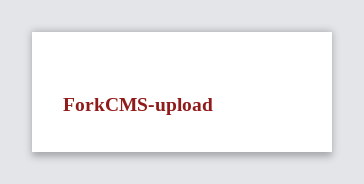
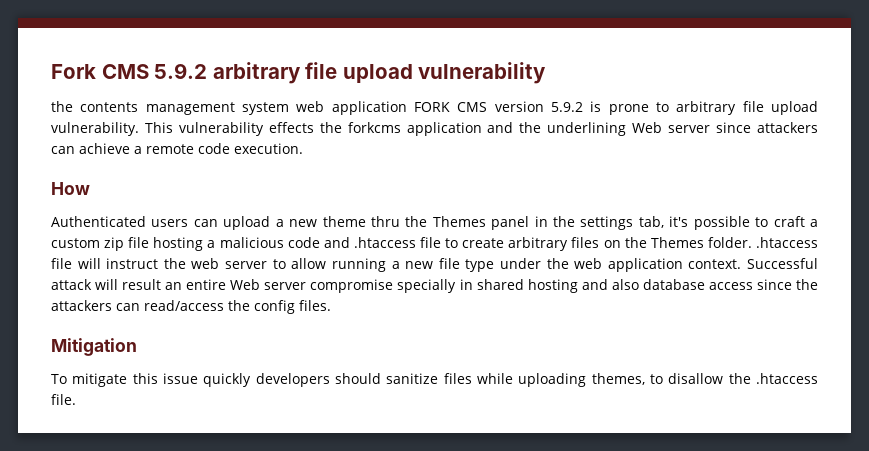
[63,98,213,115] ForkCMS-upload -> [51,62,547,84] [51,101,819,115] [51,122,818,136] [51,143,303,154] [51,182,90,195] [51,216,819,230] [51,237,818,251] [51,258,818,272] [51,279,818,293] [51,300,331,314] [51,338,137,356] [51,373,819,387] [51,394,76,405] Fork CMS 5.9.2 arbitrary file upload vulnerability // the contents management system web application FORK CMS version 5.9.2 is prone to arbitrary file upload vulnerability. This vulnerability effects the forkcms application and the underlining Web server since attackers can achieve a remote code execution. // How // Authenticated users can upload a new theme thru the Themes panel in the settings tab, it's possible to craft a custom zip file hosting a malicious code and .htaccess file to create arbitrary files on the Themes folder. .htaccess file will instruct the web server to allow running a new file type under the web application context. Successful attack will result an entire Web server compromise specially in shared hosting and also database access since the attackers can read/access the config files. // Mitigation // To mitigate this issue quickly developers should sanitize files while uploading themes, to disallow the .htaccess file.

